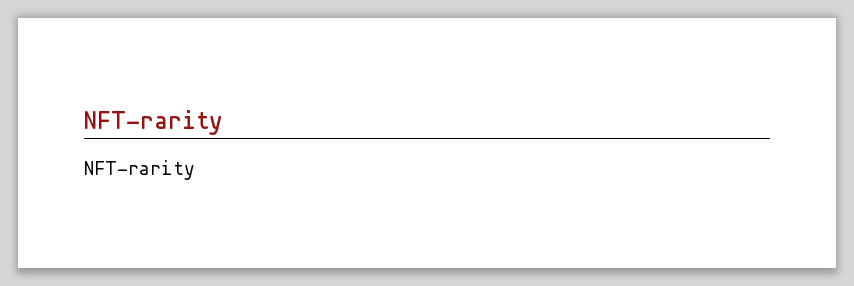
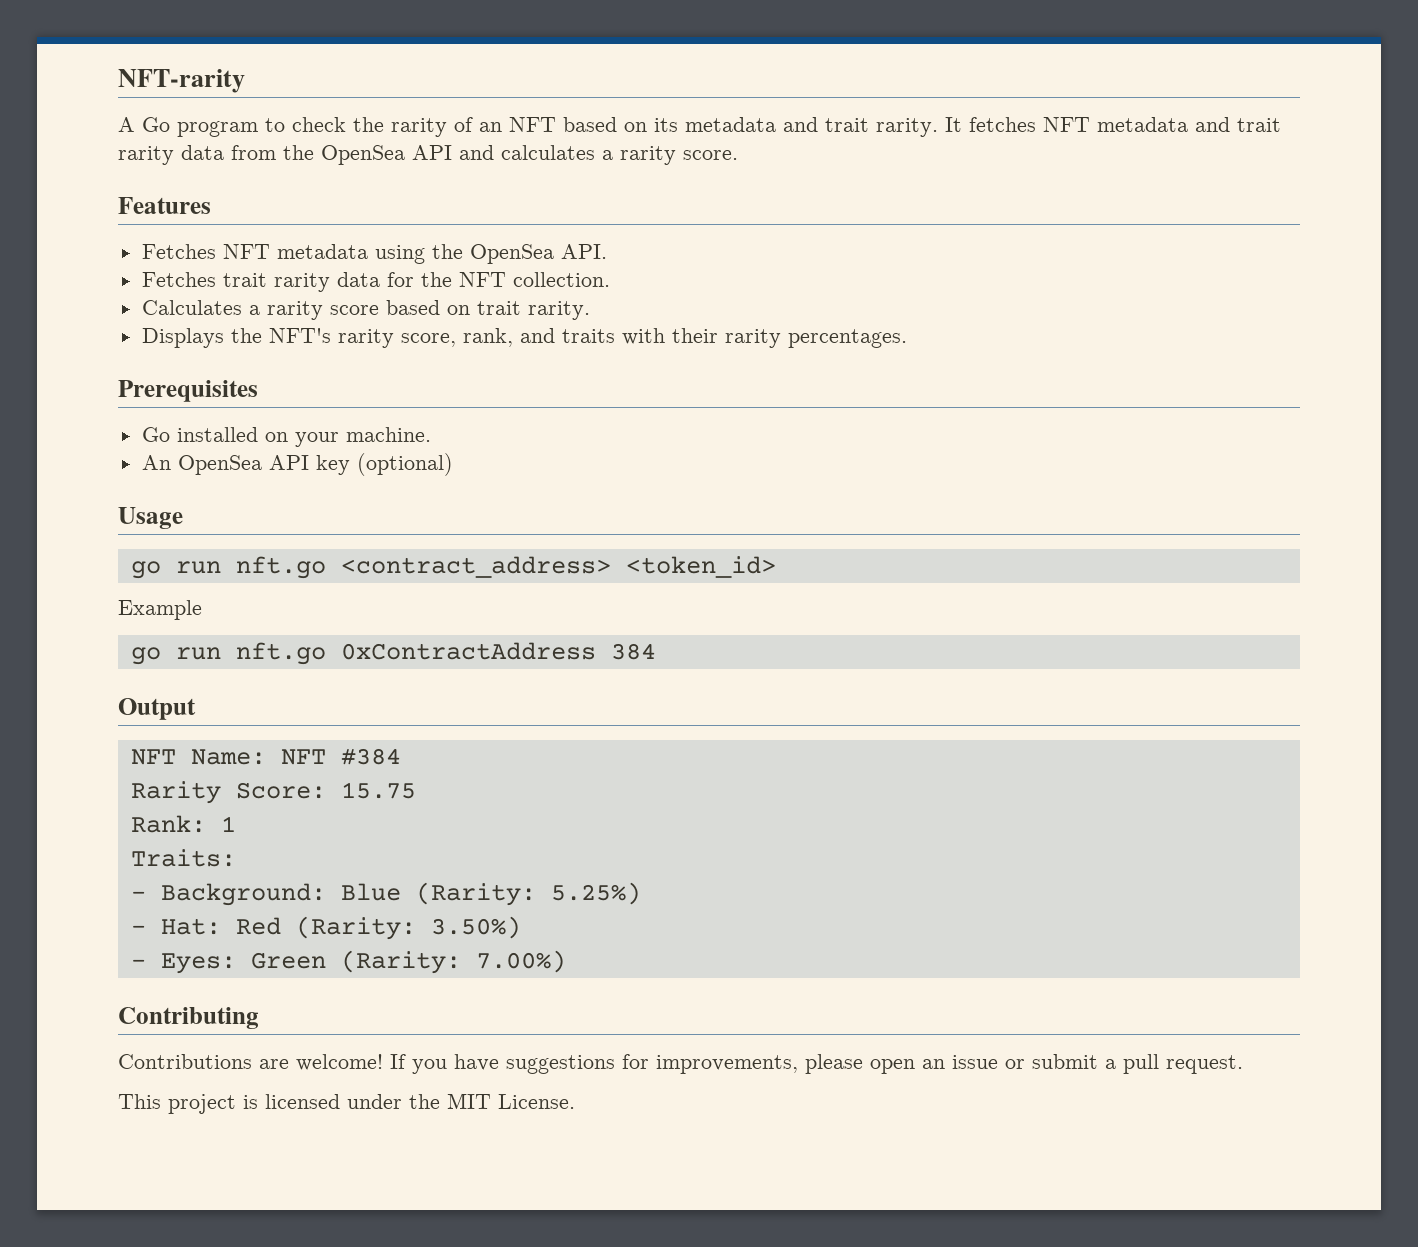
[84,160,195,180] NFT-rarity -> [118,117,1281,137] [118,145,738,165] [118,197,211,214] [141,244,607,264] [141,272,610,292] [141,300,590,320] [141,328,907,348] [118,380,258,402] [141,427,431,447] [141,453,453,476] [118,507,183,529] [130,556,776,579] [118,600,202,620] [130,642,656,665] [118,698,196,720] [130,748,401,765] [130,781,416,804] [130,815,236,833] [130,849,236,867] [130,882,641,906] [130,916,521,940] [130,950,566,974] [118,1007,259,1029] [118,1054,1243,1074] [118,1093,575,1114] A Go program to check the rarity of an NFT based on its metadata and trait rarity. It fetches NFT metadata and trait rarity data from the OpenSea API and calculates a rarity score. // Features // Fetches NFT metadata using the OpenSea API. // Fetches trait rarity data for the NFT collection. // Calculates a rarity score based on trait rarity. // Displays the NFT's rarity score, rank, and traits with their rarity percentages. // Prerequisites // Go installed on your machine. // An OpenSea API key (optional) // Usage // go run nft.go <contract_address> <token_id> // Example // go run nft.go 0xContractAddress 384 // Output // NFT Name: NFT #384 // Rarity Score: 15.75 // Rank: 1 // Traits: // - Background: Blue (Rarity: 5.25%) // - Hat: Red (Rarity: 3.50%) // - Eyes: Green (Rarity: 7.00%) // Contributing // Contributions are welcome! If you have suggestions for improvements, please open an issue or submit a pull request. // This project is licensed under the MIT License.

